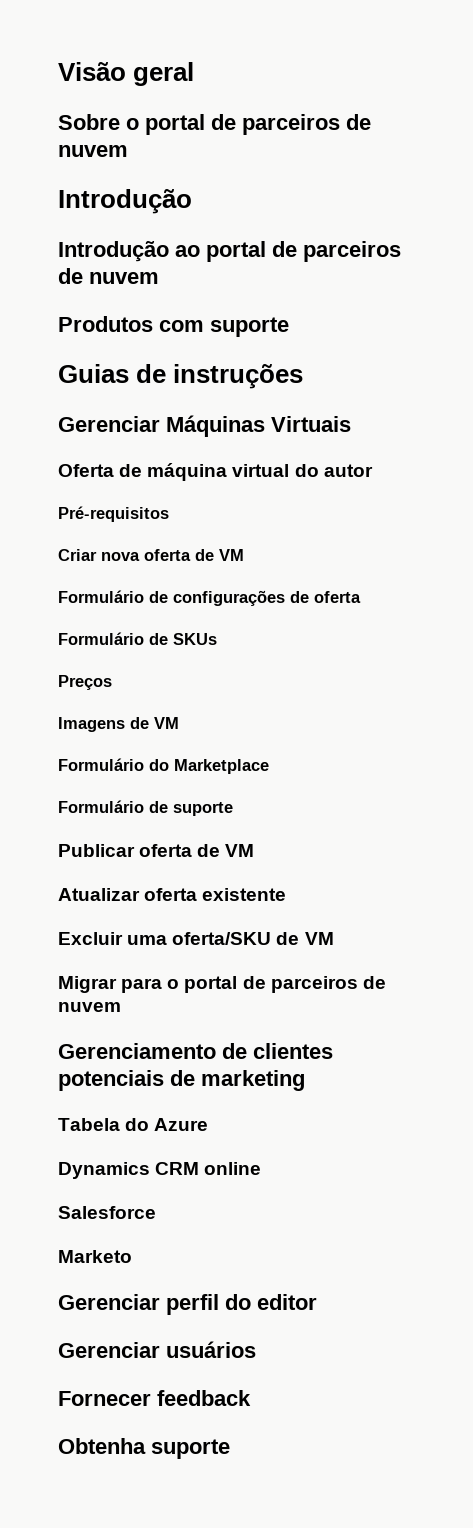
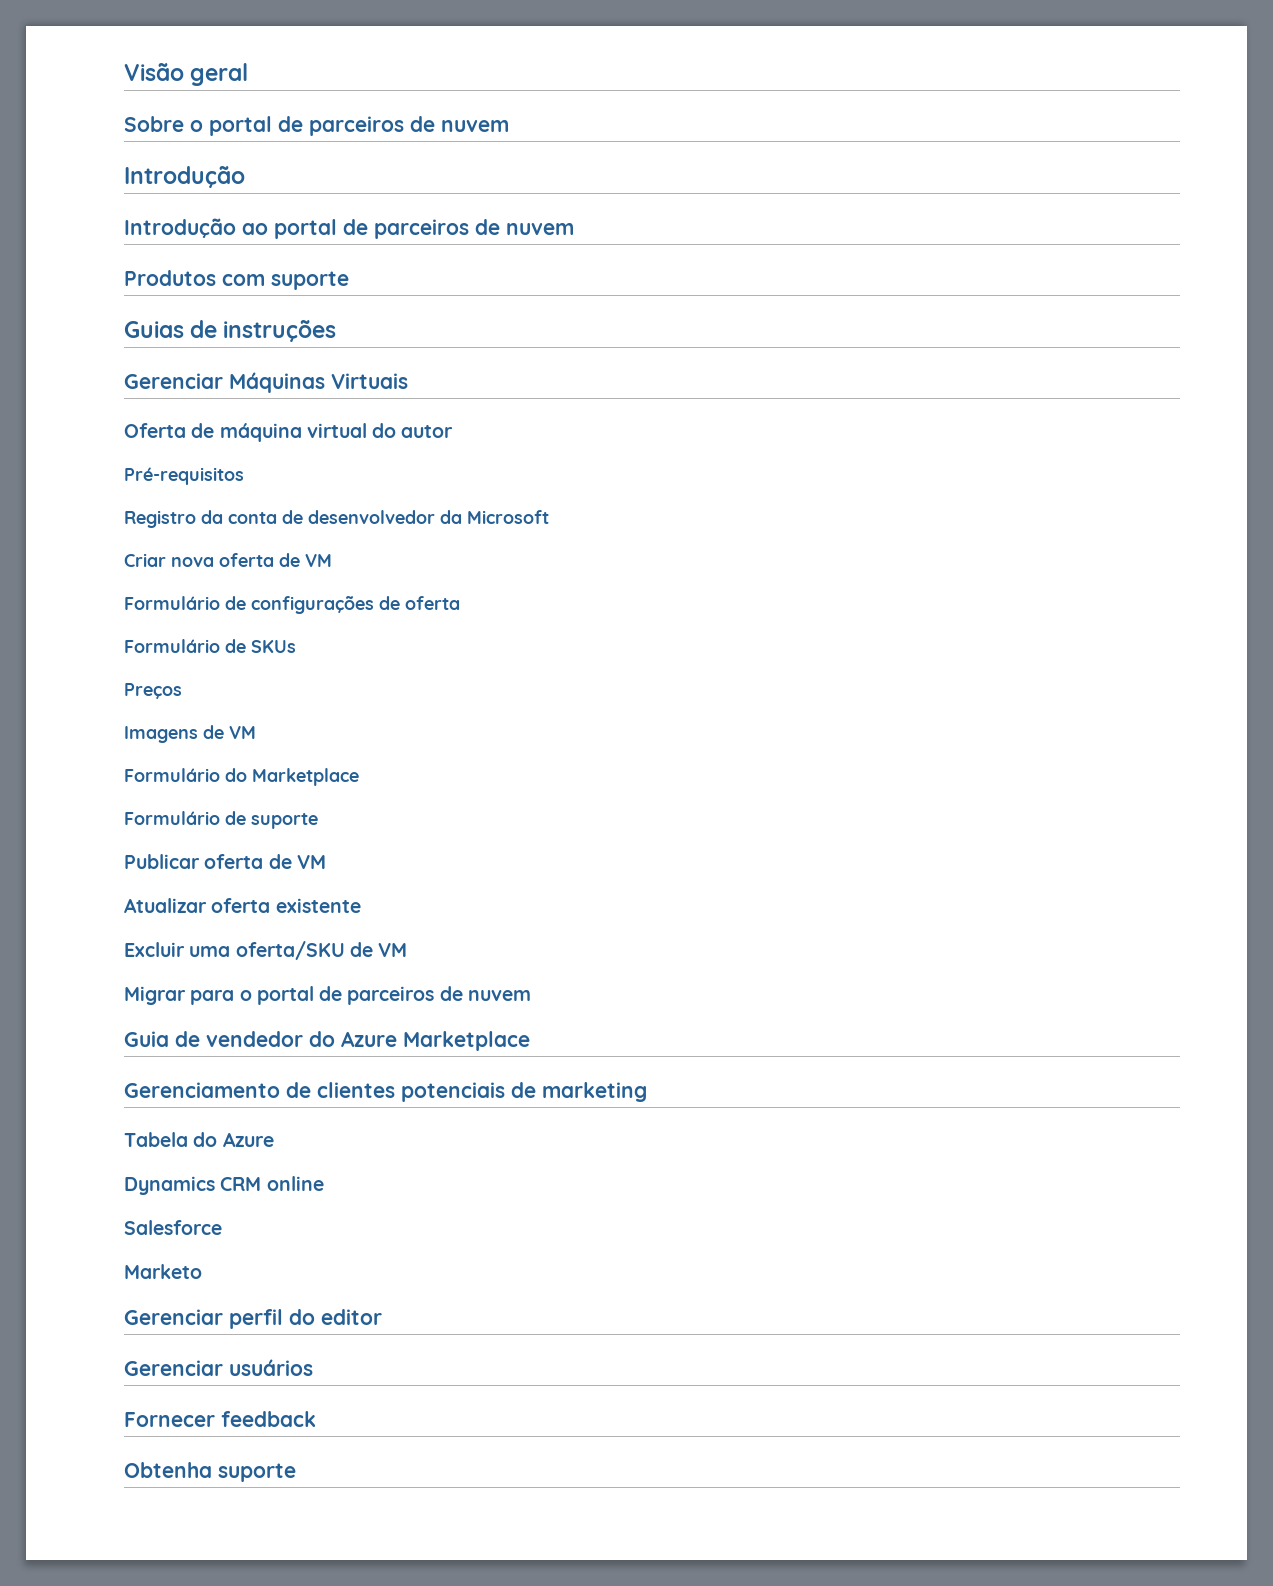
(169, 514) none -> [124,510,549,528] // Registro da conta de desenvolvedor da Microsoft
(121, 1007) none -> [124,1031,530,1051] // Guia de vendedor do Azure Marketplace

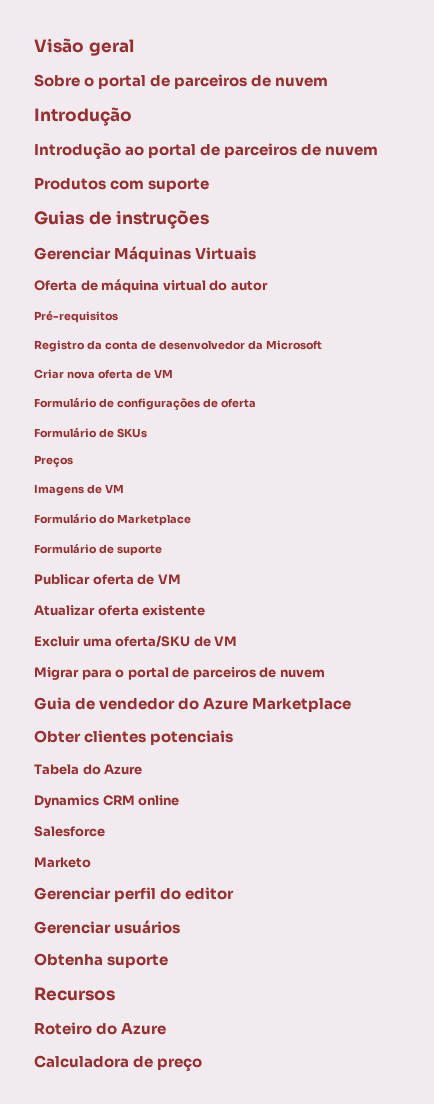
[124,1082,311,1098] Gerenciamento de -> [34,730,81,743] Obter
[511,1082,647,1102] de marketing -> (234, 737) none
[124,1411,316,1427] // Fornecer feedback -> (181, 927) none
(296, 1472) none -> [34,987,115,1001] [34,1022,167,1035] [34,1055,203,1072] // Recursos // Roteiro do Azure // Calculadora de preço

